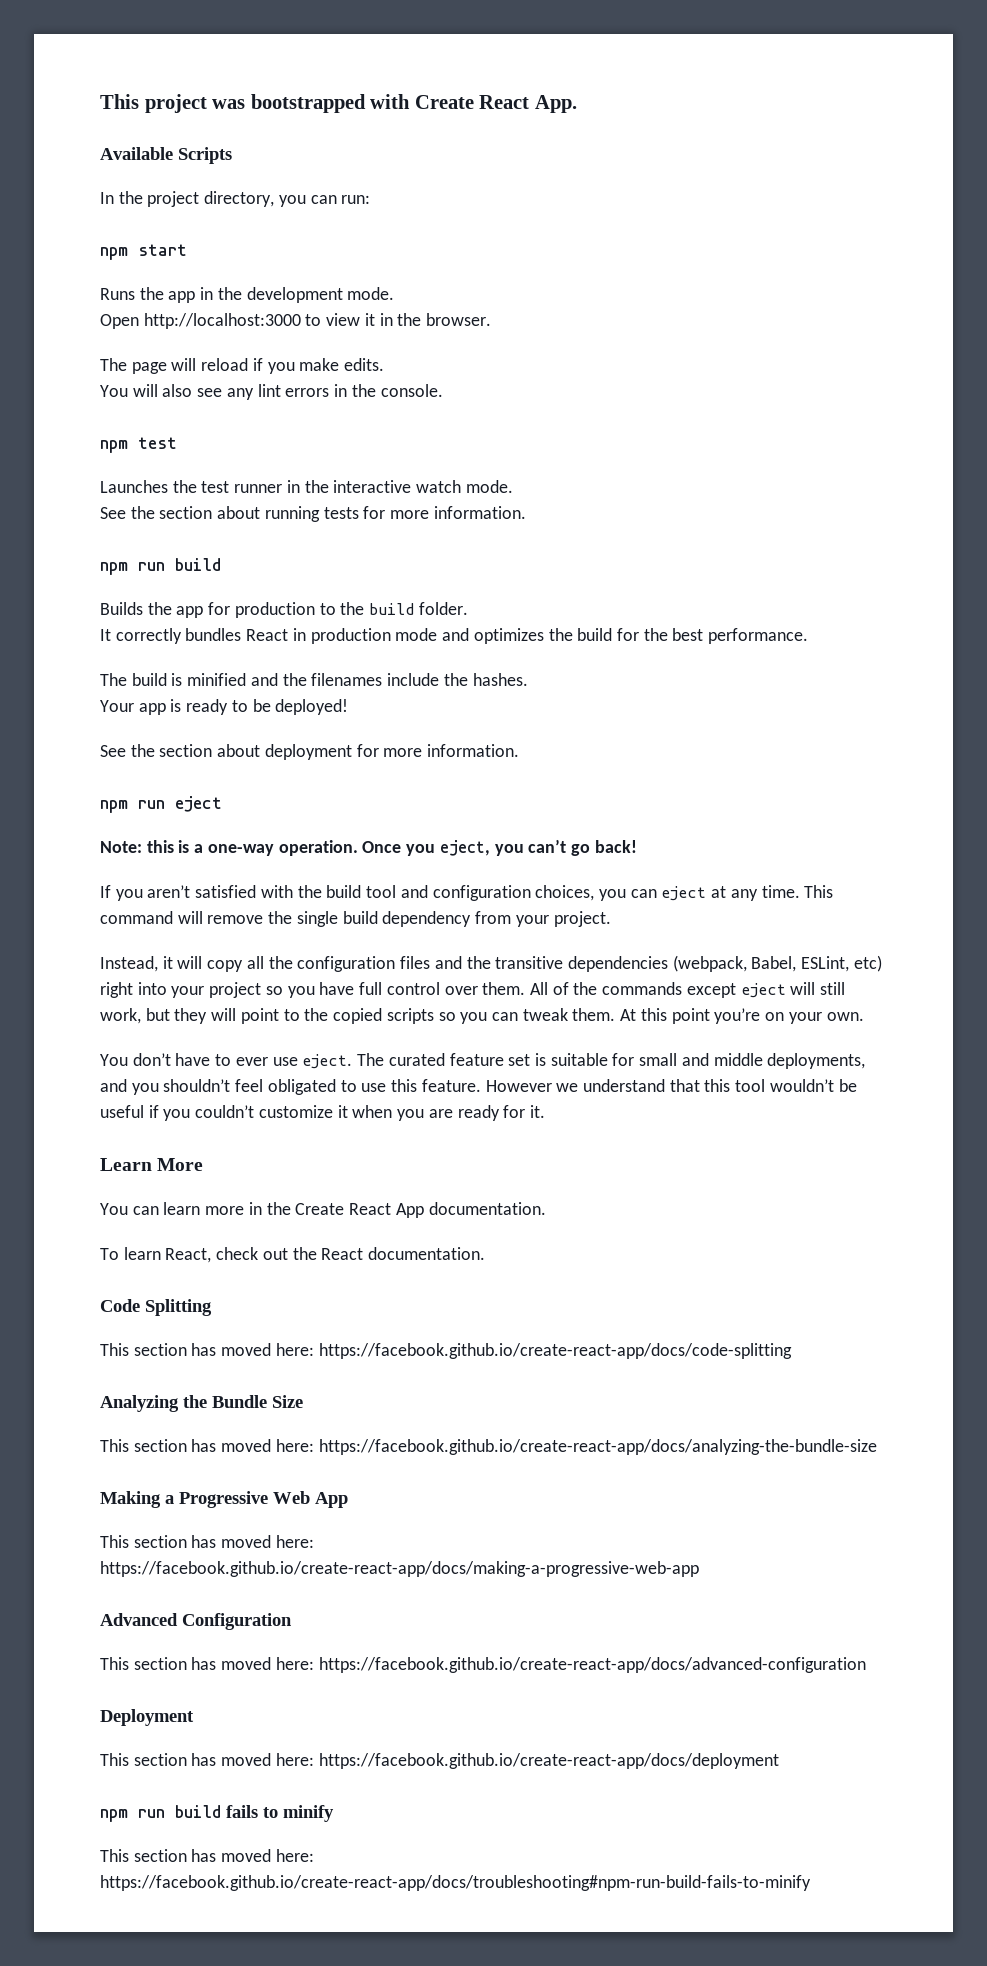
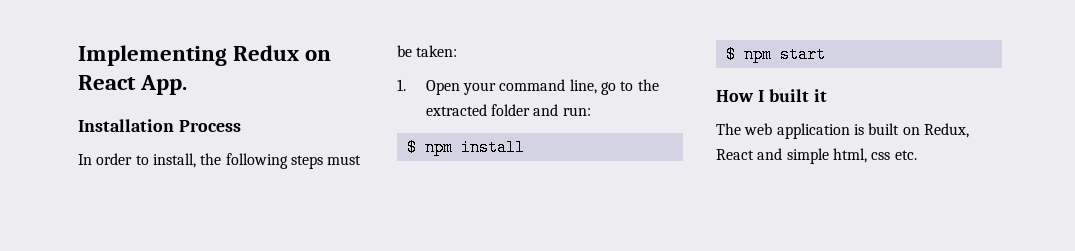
[100,94,474,113] This project was bootstrapped with Create -> [78,45,332,66] Implementing Redux on
[100,147,232,164] Available Scripts -> [78,119,241,132] Installation Process
[118,191,371,207] [100,244,187,260] [100,287,395,303] [100,313,492,329] [100,358,385,374] [100,384,443,400] [100,437,177,453] [100,480,513,493] [100,506,526,522] [100,558,221,575] [100,602,468,618] [100,628,809,644] [100,673,528,686] [100,699,349,715] [100,744,520,760] [100,796,222,813] [100,839,637,856] [100,885,834,901] [100,911,611,927] [100,955,882,972] [100,982,846,998] [100,1008,864,1024] [100,1053,866,1069] [100,1079,857,1095] [100,1105,545,1121] [100,1158,204,1171] [100,1202,546,1218] [100,1247,486,1263] [100,1299,212,1316] [100,1343,792,1359] [100,1395,303,1412] [100,1439,877,1455] [100,1491,348,1508] [100,1535,314,1548] [100,1561,699,1577] [100,1613,292,1630] [100,1657,866,1673] [100,1709,194,1726] [100,1753,779,1769] [100,1805,334,1822] [100,1849,314,1862] [100,1875,811,1891] the project directory, you can run: // npm start // Runs the app in the development mode. // Open http://localhost:3000 to view it in the browser. // The page will reload if you make edits. // You will also see any lint errors in the console. // npm test // Launches the test runner in the interactive watch mode. // See the section about running tests for more information. // npm run build // Builds the app for production to the build folder. // It correctly bundles React in production mode and optimizes the build for the best performance. // The build is minified and the filenames include the hashes. // Your app is ready to be deployed! // See the section about deployment for more information. // npm run eject // Note: this is a one-way operation. Once you eject, you can’t go back! // If you aren’t satisfied with the build tool and configuration choices, you can eject at any time. This command will remove the single build dependency from your project. // Instead, it will copy all the configuration files and the transitive dependencies (webpack, Babel, ESLint, etc) right into your project so you have full control over them. All of the commands except eject will still work, but they will point to the copied scripts so you can tweak them. At this point you’re on your own. // You don’t have to ever use eject. The curated feature set is suitable for small and middle deployments, and you shouldn’t feel obligated to use this feature. However we understand that this tool wouldn’t be useful if you couldn’t customize it when you are ready for it. // Learn More // You can learn more in the Create React App documentation. // To learn React, check out the React documentation. // Code Splitting // This section has moved here: https://facebook.github.io/create-react-app/docs/code-splitting // Analyzing the Bundle Size // This section has moved here: https://facebook.github.io/create-react-app/docs/analyzing-the-bundle-size // Making a Progressive Web App // This section has moved here: https://facebook.github.io/create-react-app/docs/making-a-progressive-web-app // Advanced Configuration // This section has moved here: https://facebook.github.io/create-react-app/docs/advanced-configuration // Deployment // This section has moved here: https://facebook.github.io/create-react-app/docs/deployment // npm run build fails to minify // This section has moved here: https://facebook.github.io/create-react-app/docs/troubleshooting#npm-run-build-fails-to-minify -> [96,153,362,169] [397,45,458,57] [397,79,659,95] [425,104,591,116] [406,139,525,156] [725,46,826,63] [716,89,827,102] [716,123,969,139] [716,148,917,164] order to install, the following steps must be taken: // 1. Open your command line, go to the extracted folder and run: // $ npm install // $ npm start // How I built it // The web application is built on Redux, React and simple html, css etc.

